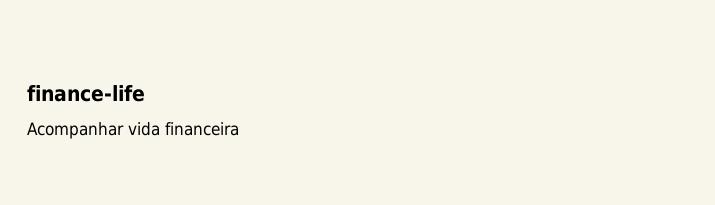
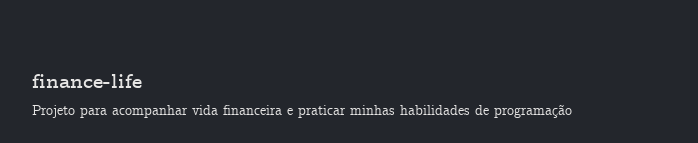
[27,122,239,139] Acompanhar vida financeira -> [32,104,572,118] Projeto para acompanhar vida financeira e praticar minhas habilidades de programação

